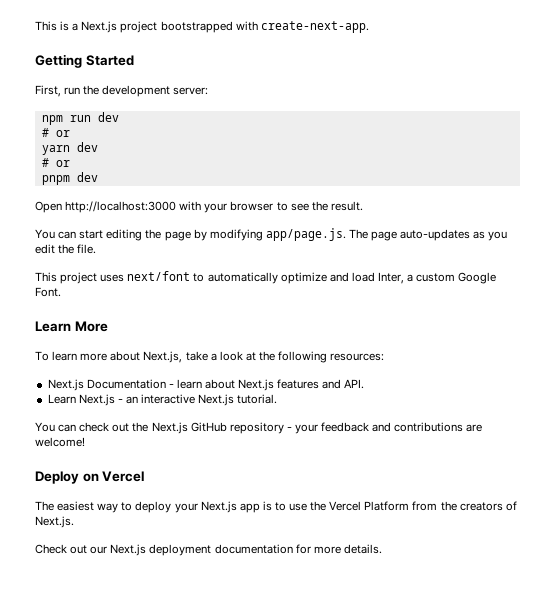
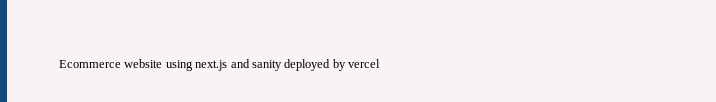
[35,21,369,33] [35,54,134,68] [35,85,209,97] [41,112,119,125] [41,128,70,137] [41,142,98,155] [41,158,70,167] [41,172,98,185] [35,201,363,213] [35,228,508,241] [35,244,97,254] [35,271,497,284] [35,287,61,297] [35,321,108,332] [35,351,385,363] [47,379,365,391] [47,394,278,406] [35,422,483,434] [35,437,85,447] [35,471,145,484] [35,501,517,513] [35,516,74,528] [35,544,382,556] This is a Next.js project bootstrapped with create-next-app. // Getting Started // First, run the development server: // npm run dev // # or // yarn dev // # or // pnpm dev // Open http://localhost:3000 with your browser to see the result. // You can start editing the page by modifying app/page.js. The page auto-updates as you edit the file. // This project uses next/font to automatically optimize and load Inter, a custom Google Font. // Learn More // To learn more about Next.js, take a look at the following resources: // Next.js Documentation - learn about Next.js features and API. // Learn Next.js - an interactive Next.js tutorial. // You can check out the Next.js GitHub repository - your feedback and contributions are welcome! // Deploy on Vercel // The easiest way to deploy your Next.js app is to use the Vercel Platform from the creators of Next.js. // Check out our Next.js deployment documentation for more details. -> [59,59,380,71] Ecommerce website using next.js and sanity deployed by vercel

